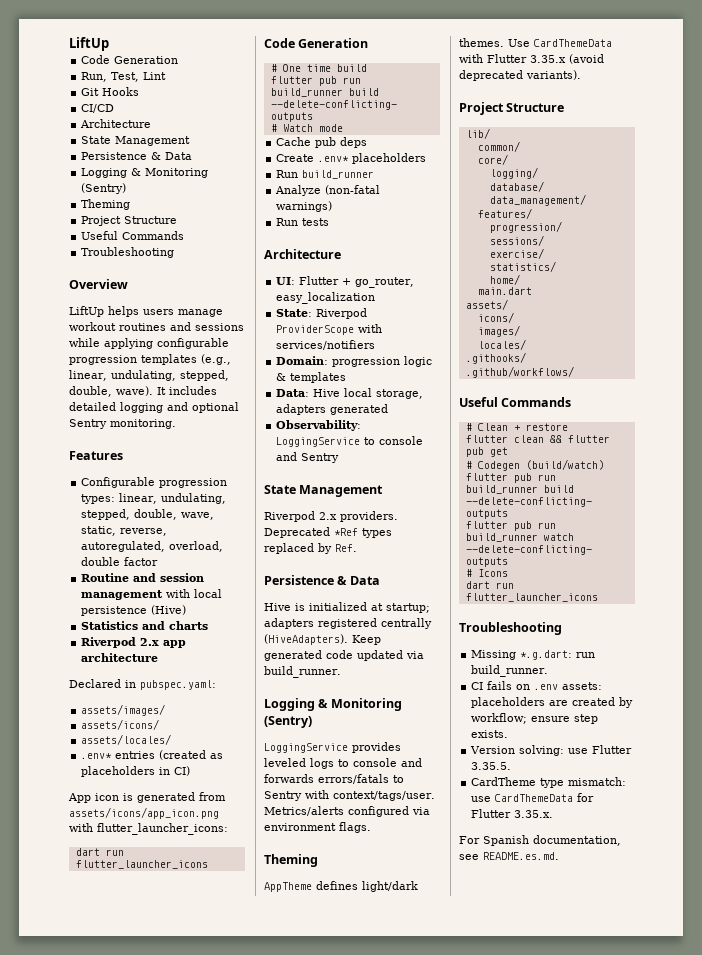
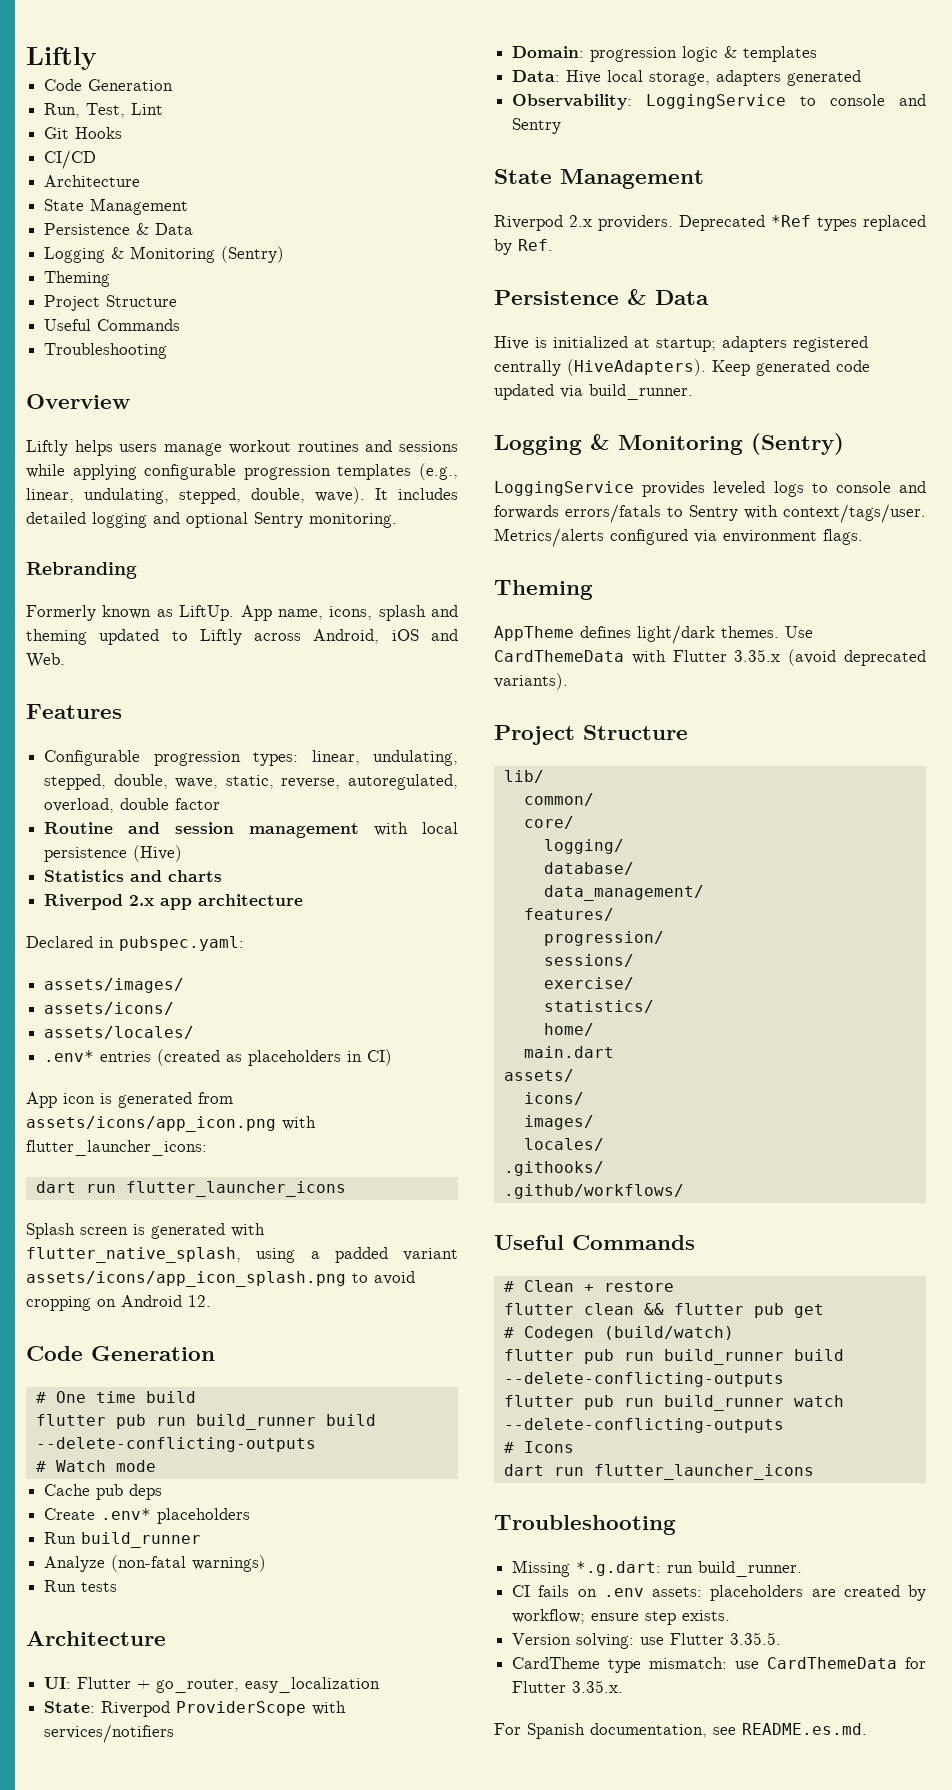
[69,37,109,51] LiftUp -> [26,47,97,70] Liftly
[69,306,104,317] LiftUp -> [26,440,68,456] Liftly
(176, 424) none -> [26,562,137,579] [26,605,458,621] [26,629,458,645] [26,653,65,668] // Rebranding // Formerly known as LiftUp. App name, icons, splash and theming updated to Liftly across Android, iOS and Web.
(208, 864) none -> [26,1223,265,1239] [26,1247,458,1263] [26,1271,415,1287] [26,1295,211,1311] // Splash screen is generated with flutter_native_splash, using a padded variant assets/icons/app_icon_splash.png to avoid cropping on Android 12.

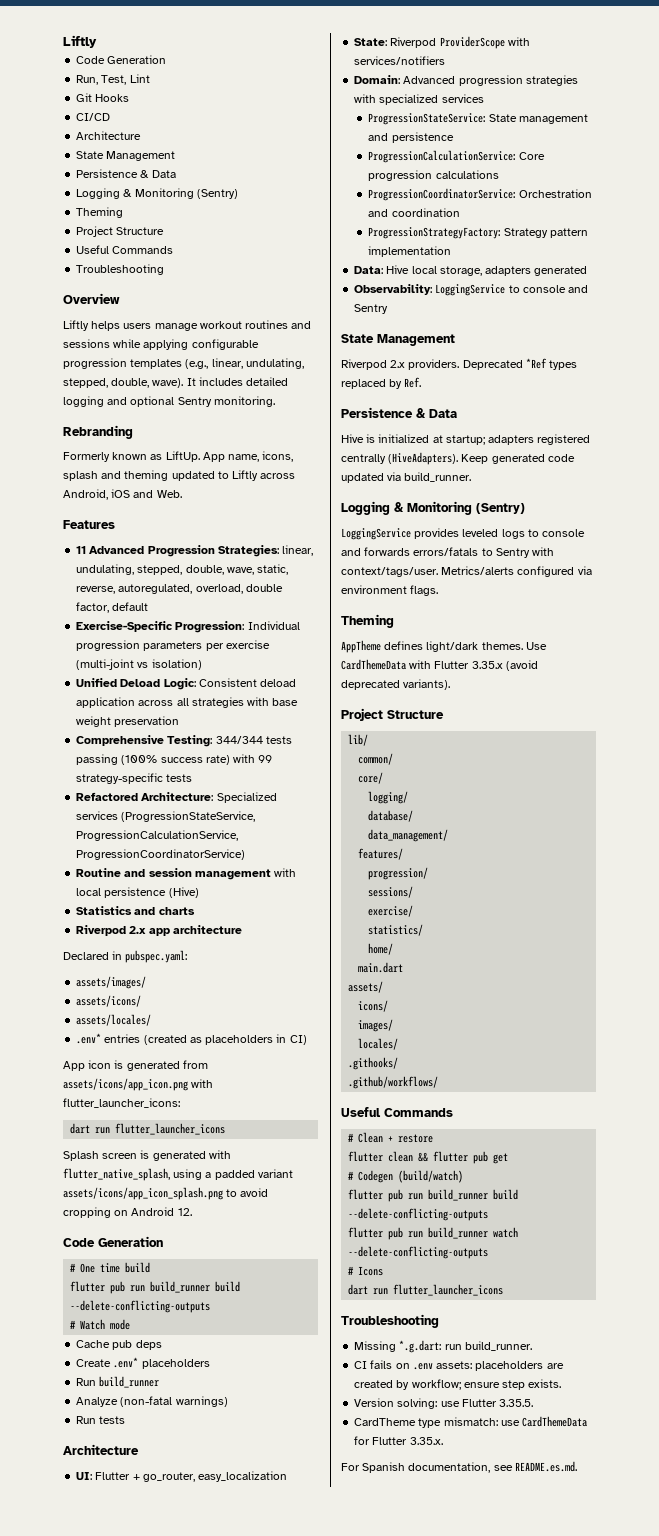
[44,750,299,766] Configurable progression types: -> [76,545,279,557] 11 Advanced Progression Strategies:
[175,798,221,810] factor -> [76,602,149,613] [76,621,300,633] [76,640,270,651] [76,659,202,670] [76,678,297,690] [76,697,299,708] [76,716,180,727] [76,735,292,747] [76,754,273,765] [76,773,193,784] [76,792,277,803] [76,811,256,822] [76,830,239,841] [76,849,246,860] factor, default // Exercise-Specific Progression: Individual progression parameters per exercise (multi-joint vs isolation) // Unified Deload Logic: Consistent deload application across all strategies with base weight preservation // Comprehensive Testing: 344/344 tests passing (100% success rate) with 99 strategy-specific tests // Refactored Architecture: Specialized services (ProgressionStateService, ProgressionCalculationService, ProgressionCoordinatorService)
[590,46,818,62] progression logic & templates -> [403,75,578,86] [354,94,484,105] [368,113,588,125] [368,132,454,143] [368,150,545,163] [368,170,499,181] [368,188,592,201] [368,208,460,217] [368,227,588,239] [368,246,452,257] Advanced progression strategies with specialized services // ProgressionStateService: State management and persistence // ProgressionCalculationService: Core progression calculations // ProgressionCoordinatorService: Orchestration and coordination // ProgressionStrategyFactory: Strategy pattern implementation

